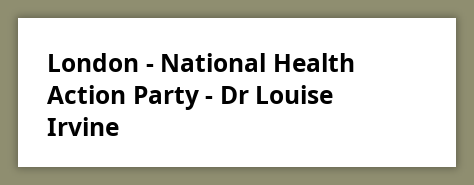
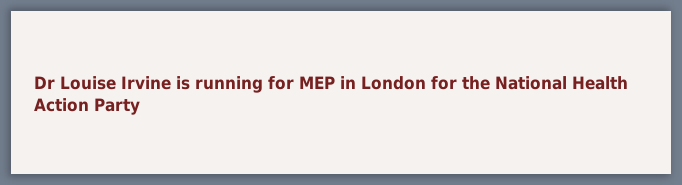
[47,53,355,72] [47,85,334,110] [47,117,119,136] London - National Health Action Party - Dr Louise Irvine -> [34,76,628,93] [34,98,140,115] Dr Louise Irvine is running for MEP in London for the National Health Action Party

